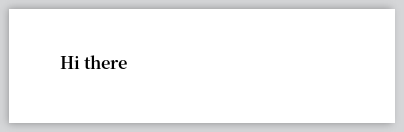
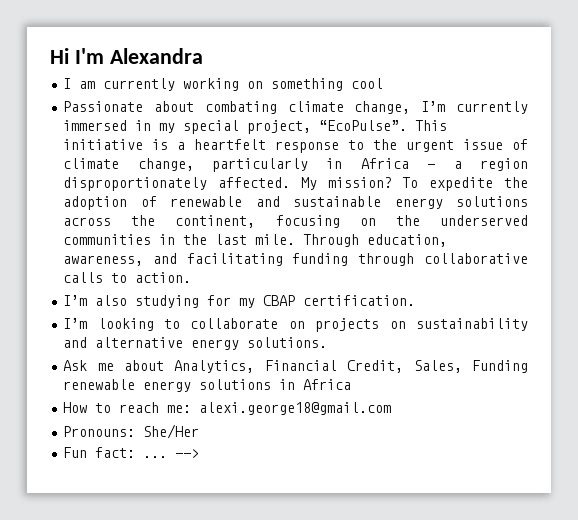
[84,55,128,69] there -> [74,48,203,64] [63,78,384,91] [63,101,528,114] [63,120,448,134] [63,139,528,153] [63,158,528,172] [63,177,528,191] [63,196,528,210] [63,215,528,228] [63,234,448,247] [63,253,528,266] [63,272,192,283] [63,295,416,308] [63,318,528,332] [63,337,328,350] [63,360,528,373] [63,379,352,392] [63,402,392,415] [63,424,200,439] [63,447,200,458] I'm Alexandra // I am currently working on something cool // Passionate about combating climate change, I’m currently immersed in my special project, “EcoPulse”. This initiative is a heartfelt response to the urgent issue of climate change, particularly in Africa - a region disproportionately affected. My mission? To expedite the adoption of renewable and sustainable energy solutions across the continent, focusing on the underserved communities in the last mile. Through education, awareness, and facilitating funding through collaborative calls to action. // I’m also studying for my CBAP certification. // I’m looking to collaborate on projects on sustainability and alternative energy solutions. // Ask me about Analytics, Financial Credit, Sales, Funding renewable energy solutions in Africa // How to reach me: alexi.george18@gmail.com // Pronouns: She/Her // Fun fact: ... -->

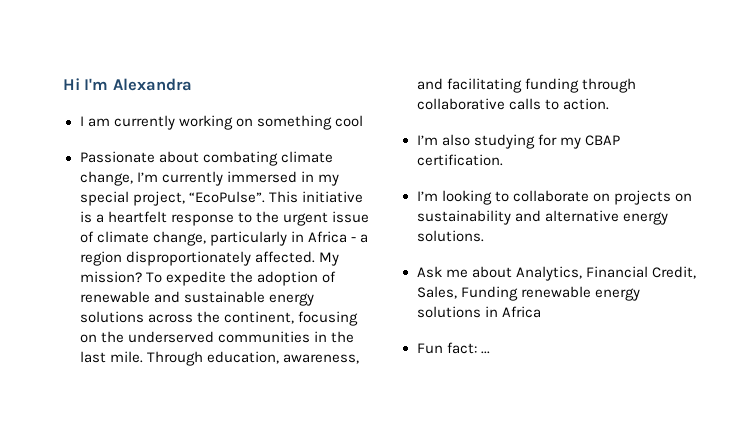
[63,402,392,415] [63,424,200,439] // How to reach me: alexi.george18@gmail.com // Pronouns: She/Her -> (541, 312) none
[175,449,200,458] --> -> (490, 352) none

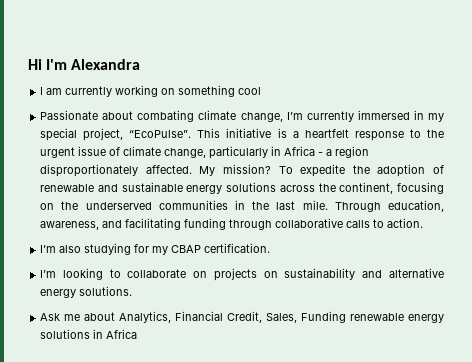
[416,342,490,354] // Fun fact: ... -> (138, 334) none

